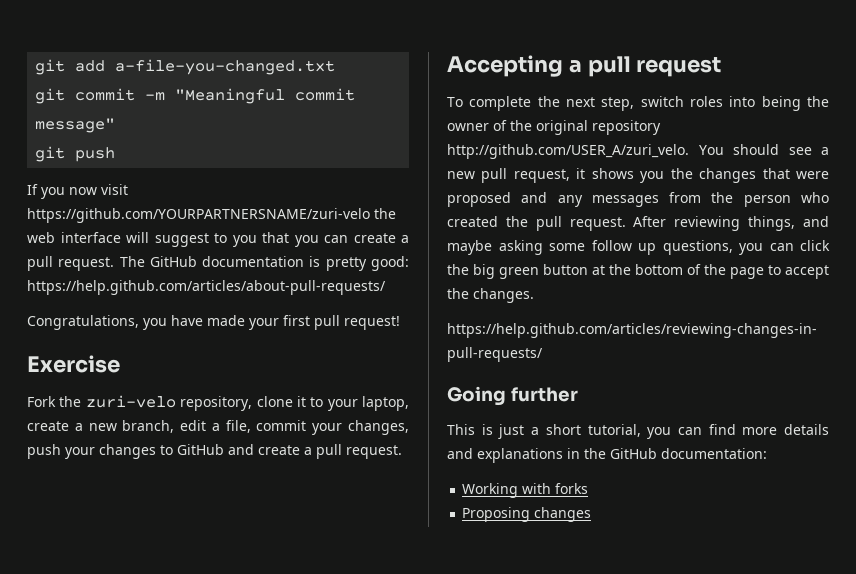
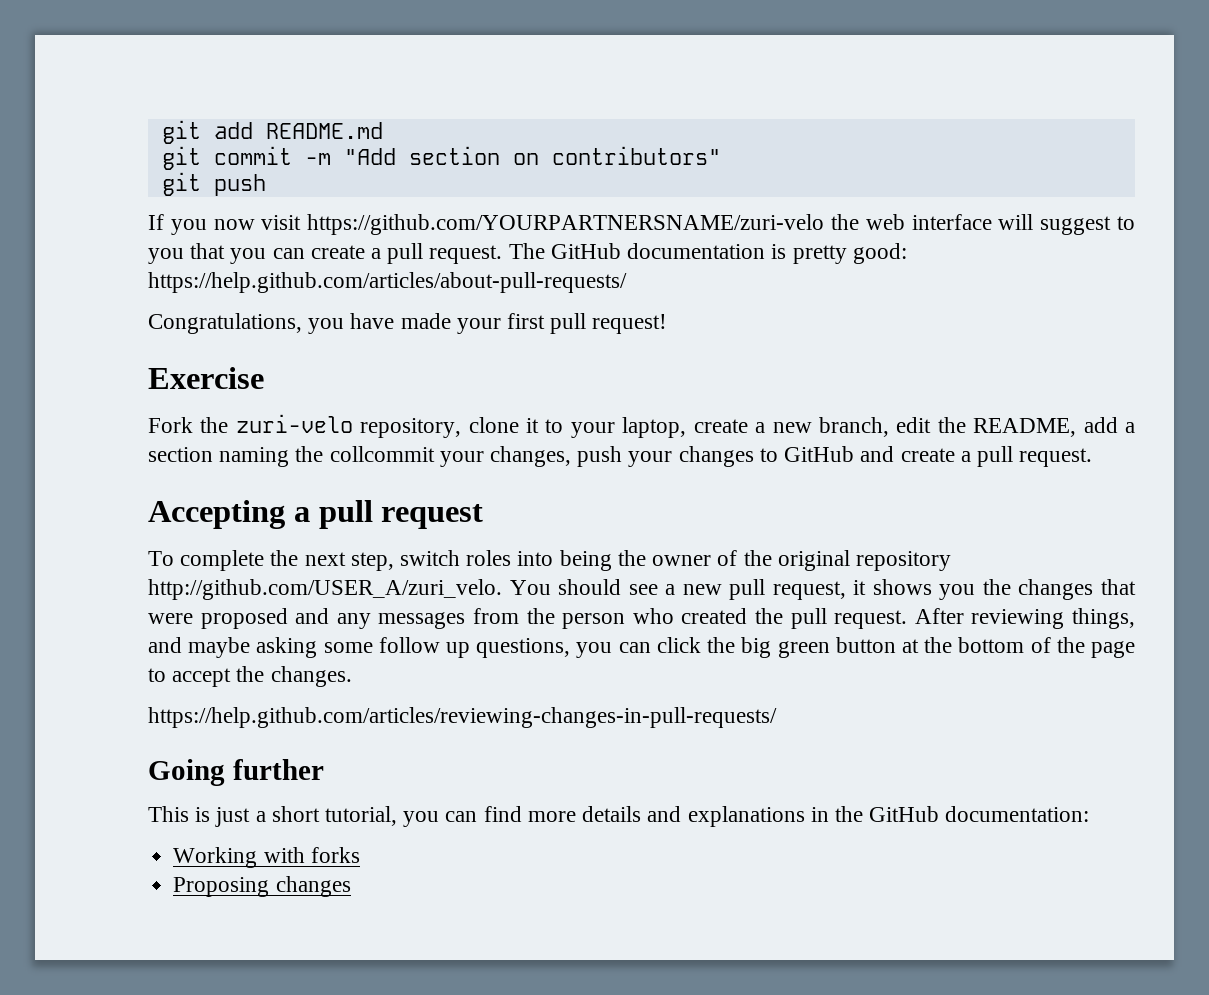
[115,59,336,75] a-file-you-changed.txt -> [265,122,383,139] README.md
[175,88,356,104] [35,118,116,133] "Meaningful commit message" -> [343,146,721,165] "Add section on contributors"
[211,420,307,433] a file, commit -> [937,417,1135,437] [148,446,435,467] the README, add a section naming the collcommit

